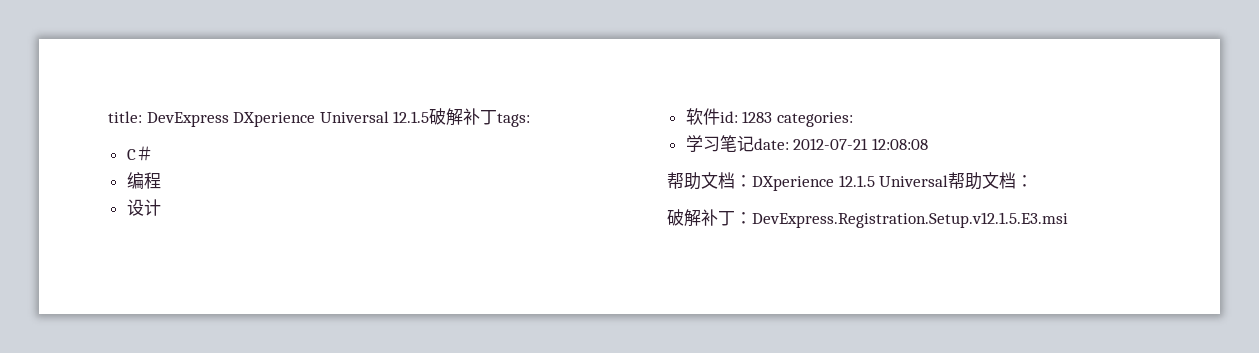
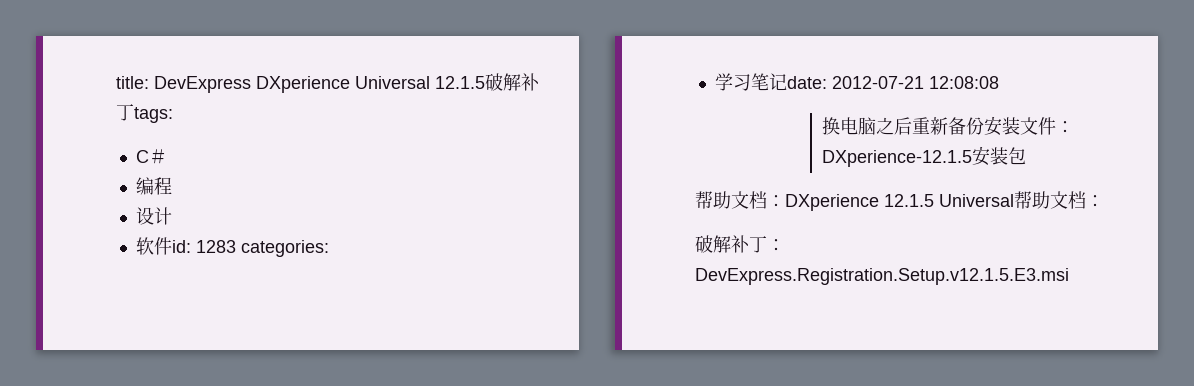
(928, 144) none -> [822,116,1075,136] [822,146,1027,167] // 换电脑之后重新备份安装文件：DXperience-12.1.5安装包

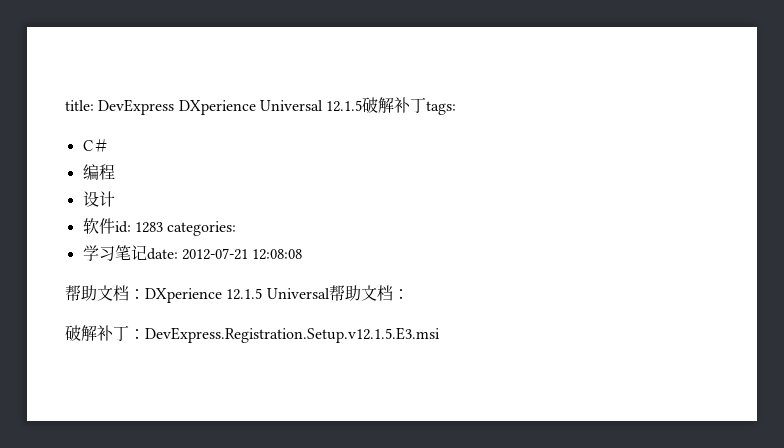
[822,116,1075,136] [822,146,1027,167] // 换电脑之后重新备份安装文件：DXperience-12.1.5安装包 -> (303, 254) none

